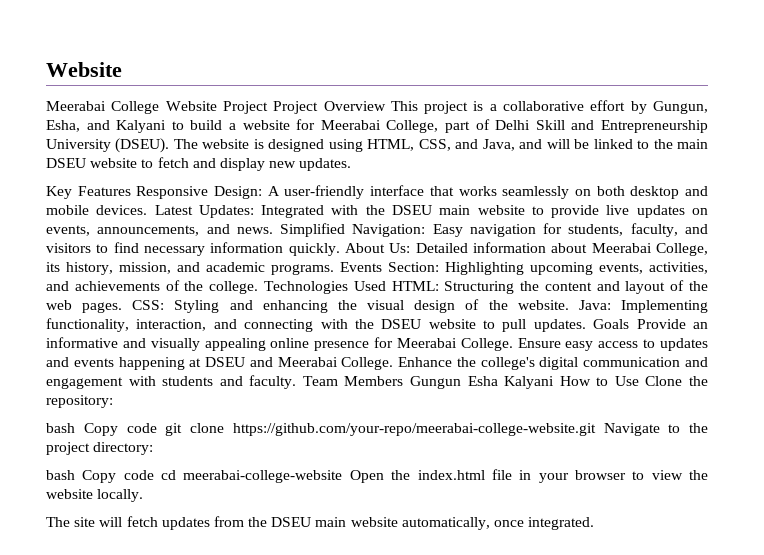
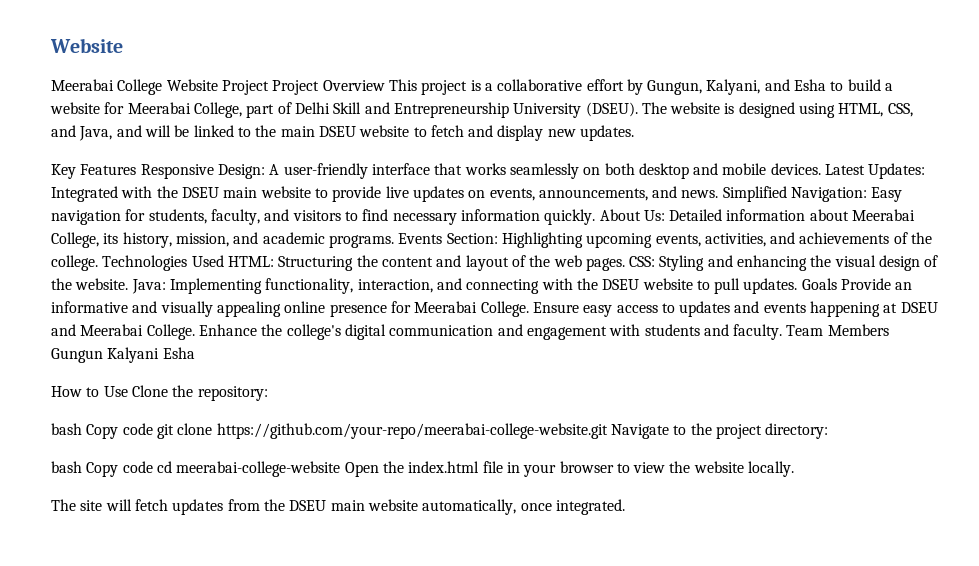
[46,120,167,133] Esha, and Kalyani -> [706,79,827,95] Kalyani, and Esha
[467,376,555,389] Esha Kalyani -> [107,347,195,363] Kalyani Esha //

